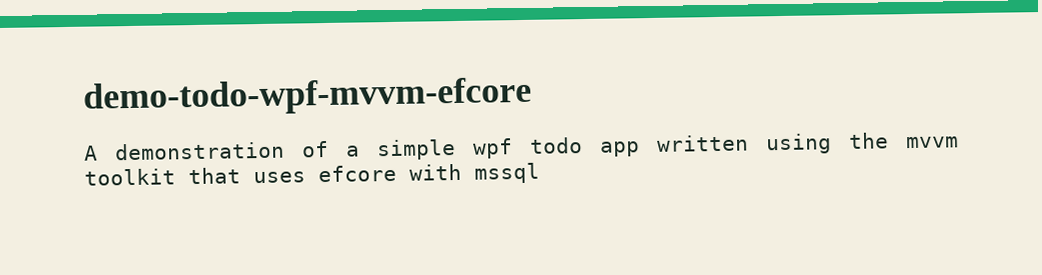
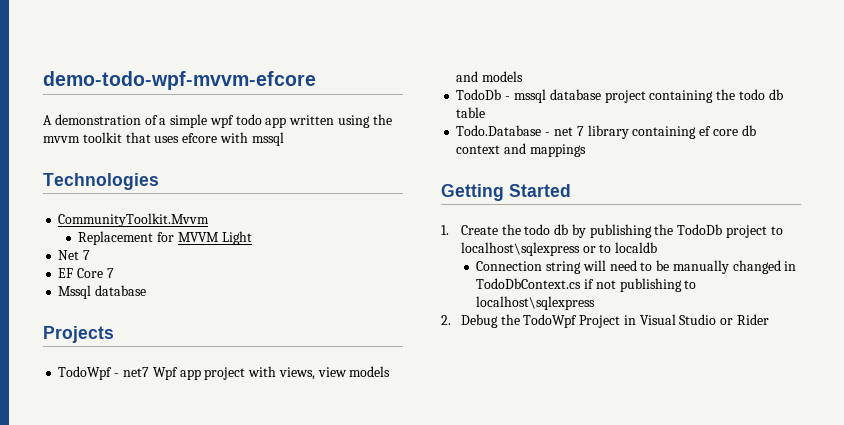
(540, 173) none -> [43,173,159,190] [58,213,210,227] [78,231,252,245] [58,250,91,260] [58,268,114,278] [58,285,147,299] [43,326,114,343] [58,366,391,380] [456,71,524,82] [456,89,783,103] [456,107,486,118] [456,125,756,139] [456,143,586,157] [441,184,571,201] [441,224,783,238] [460,242,658,256] [476,260,797,274] [476,278,697,292] [476,296,596,310] [441,314,770,328] // Technologies // CommunityToolkit.Mvvm // Replacement for MVVM Light // Net 7 // EF Core 7 // Mssql database // Projects // TodoWpf - net7 Wpf app project with views, view models and models // TodoDb - mssql database project containing the todo db table // Todo.Database - net 7 library containing ef core db context and mappings // Getting Started // 1. Create the todo db by publishing the TodoDb project to localhost\sqlexpress or to localdb // Connection string will need to be manually changed in TodoDbContext.cs if not publishing to localhost\sqlexpress // 2. Debug the TodoWpf Project in Visual Studio or Rider

